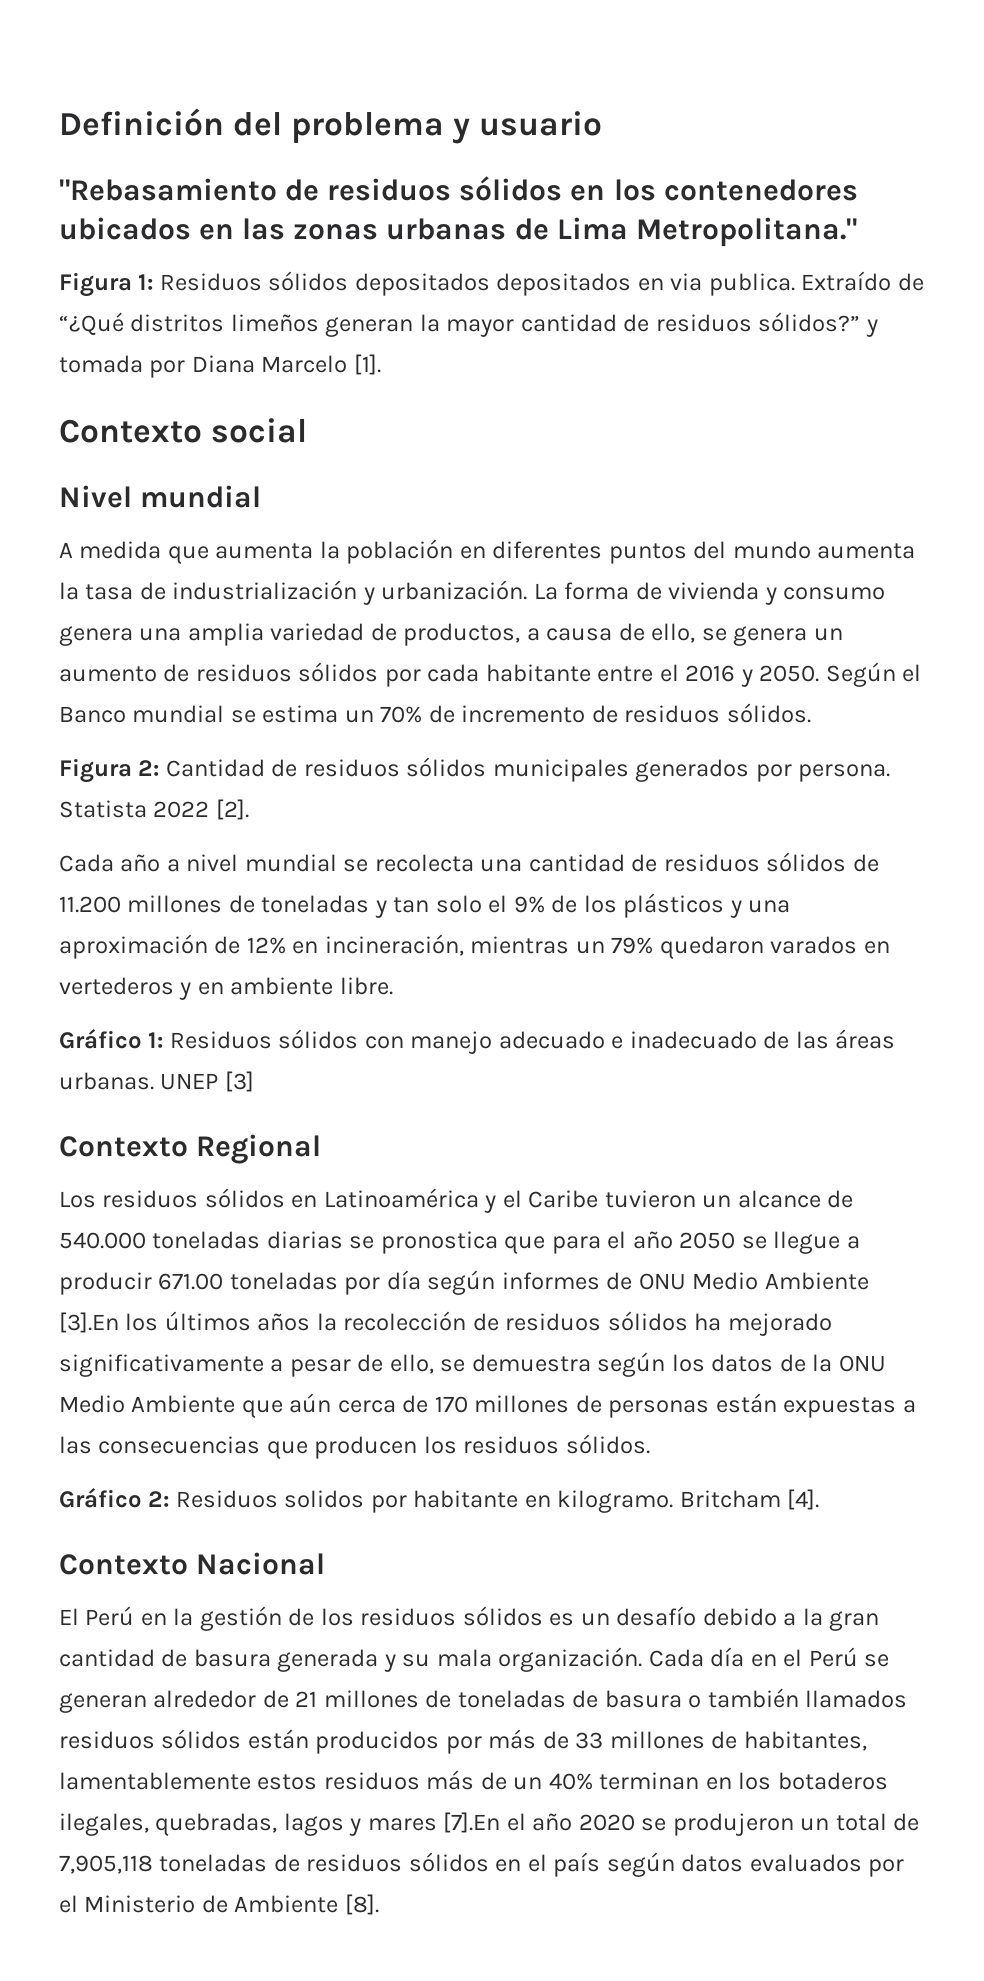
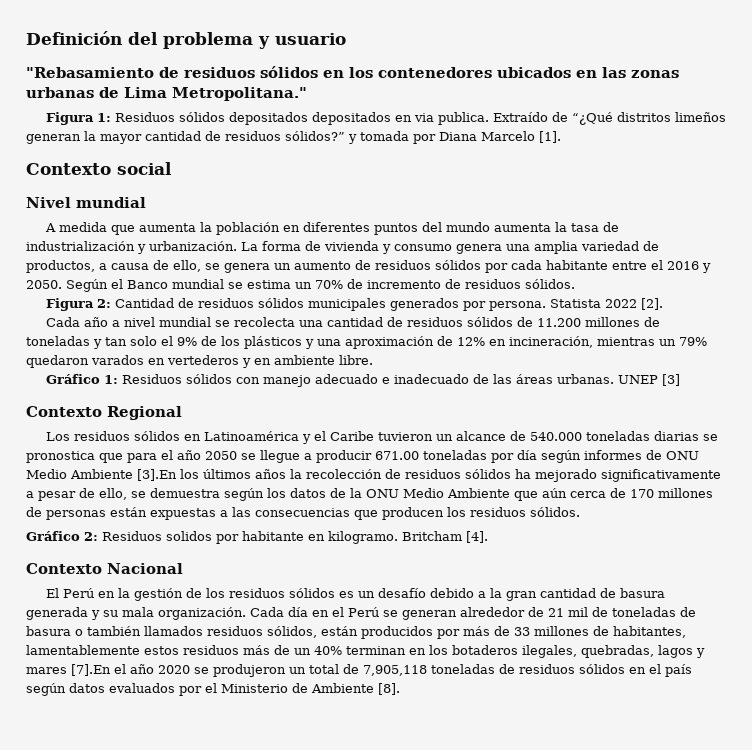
[323,1690,419,1708] millones -> [568,607,588,617] mil
[161,1729,242,1749] sólidos -> [267,626,317,638] sólidos,

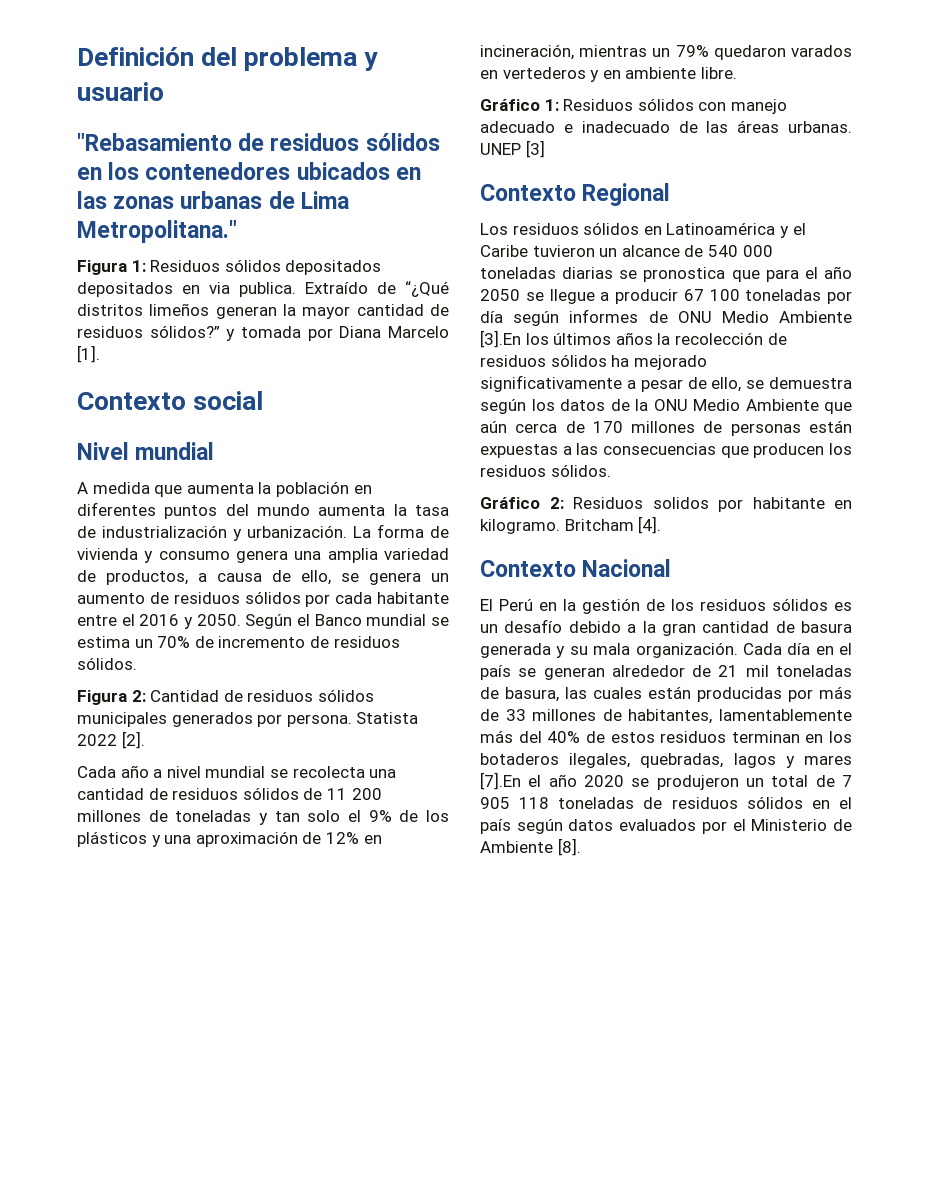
[536,318,581,327] 11.200 -> [326,788,382,800] 11 200
[529,432,582,441] 540.000 -> [707,245,773,257] 540 000
[375,451,419,460] 671.00 -> [683,289,740,301] 67 100
[348,607,379,617] Perú -> [480,665,511,680] país
[592,607,696,617] [26,626,433,639] de toneladas de basura o también llamados residuos sólidos, están producidos -> [776,665,852,677] [480,686,782,702] toneladas de basura, las cuales están producidas
[144,645,342,655] estos residuos más de un 40% -> [480,730,727,743] más del 40% de estos residuos
[363,665,427,676] 7,905,118 -> [842,775,852,787] [480,797,550,809] 7 905 118

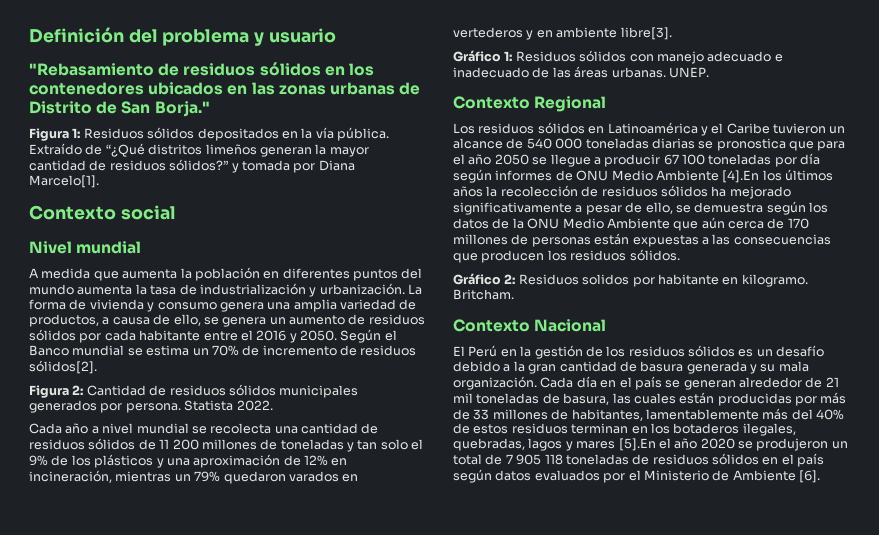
[300,191,349,209] [77,220,237,243] Lima Metropolitana." -> [29,101,210,117] Distrito de San Borja."
[77,282,296,297] depositados en via publica. -> [281,127,389,141] en la vía pública.
[388,326,449,338] [77,345,100,363] Marcelo [1]. -> [29,175,99,188] Marcelo[1].
[77,657,137,670] sólidos. -> [29,360,97,374] sólidos[2].
[77,731,145,749] 2022 [2]. -> [236,400,273,411] 2022.
[700,67,737,79] libre. -> [620,27,672,40] libre[3].
[480,140,545,158] UNEP [3] -> [668,67,709,78] UNEP.
[480,330,521,348] [3].En -> [722,170,760,183] [4].En
[564,516,662,534] Britcham [4]. -> [453,289,514,300] Britcham.
[480,772,521,790] [7].En -> [618,438,656,451] [5].En
[557,838,581,856] [8]. -> [799,470,820,483] [6].

